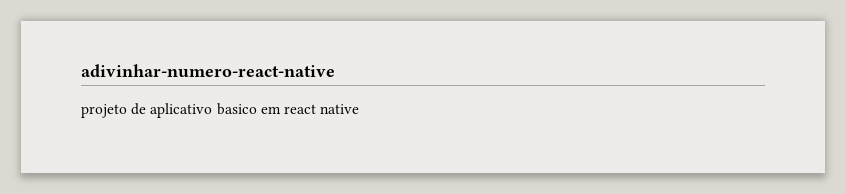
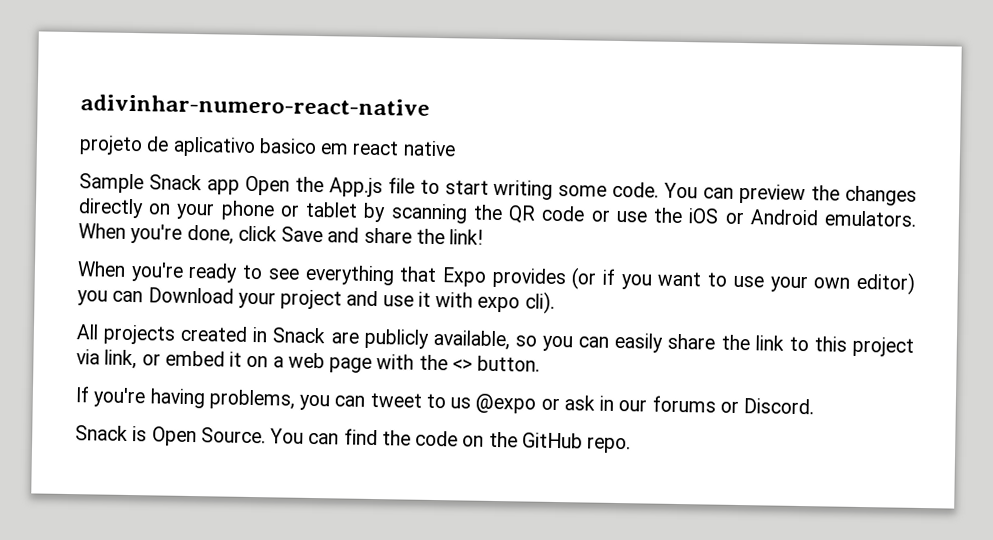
(360, 109) none -> [79,173,917,206] [78,198,918,227] [78,223,484,245] [77,261,917,295] [77,287,555,314] [76,324,915,357] [76,349,541,373] [75,386,815,415] [75,425,632,454] // Sample Snack app Open the App.js file to start writing some code. You can preview the changes directly on your phone or tablet by scanning the QR code or use the iOS or Android emulators. When you're done, click Save and share the link! // When you're ready to see everything that Expo provides (or if you want to use your own editor) you can Download your project and use it with expo cli). // All projects created in Snack are publicly available, so you can easily share the link to this project via link, or embed it on a web page with the <> button. // If you're having problems, you can tweet to us @expo or ask in our forums or Discord. // Snack is Open Source. You can find the code on the GitHub repo.

